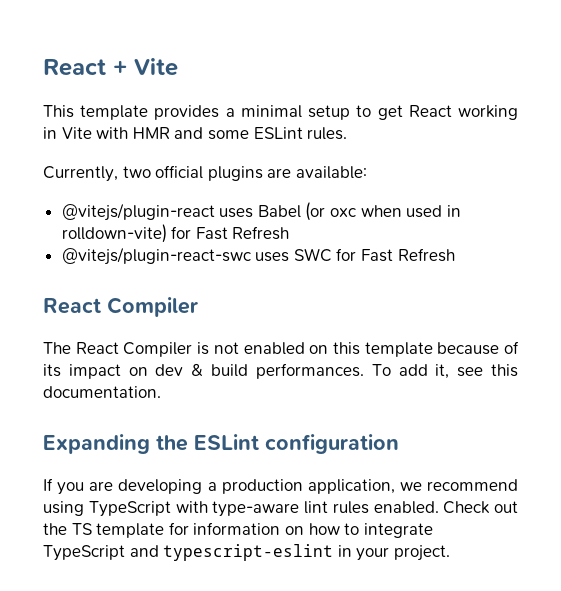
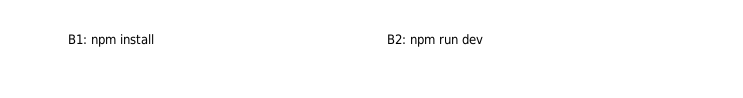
[43,58,178,76] [43,105,518,120] [43,127,348,140] [43,165,367,182] [61,202,461,221] [61,224,290,243] [61,247,455,265] [43,297,198,317] [43,341,519,357] [43,363,518,379] [43,386,161,398] [43,434,399,454] [43,478,518,495] [43,501,518,517] [43,522,433,538] [43,544,450,561] React + Vite // This template provides a minimal setup to get React working in Vite with HMR and some ESLint rules. // Currently, two official plugins are available: // @vitejs/plugin-react uses Babel (or oxc when used in rolldown-vite) for Fast Refresh // @vitejs/plugin-react-swc uses SWC for Fast Refresh // React Compiler // The React Compiler is not enabled on this template because of its impact on dev & build performances. To add it, see this documentation. // Expanding the ESLint configuration // If you are developing a production application, we recommend using TypeScript with type-aware lint rules enabled. Check out the TS template for information on how to integrate TypeScript and typescript-eslint in your project. -> [68,34,154,47] [387,34,483,47] B1: npm install // B2: npm run dev

